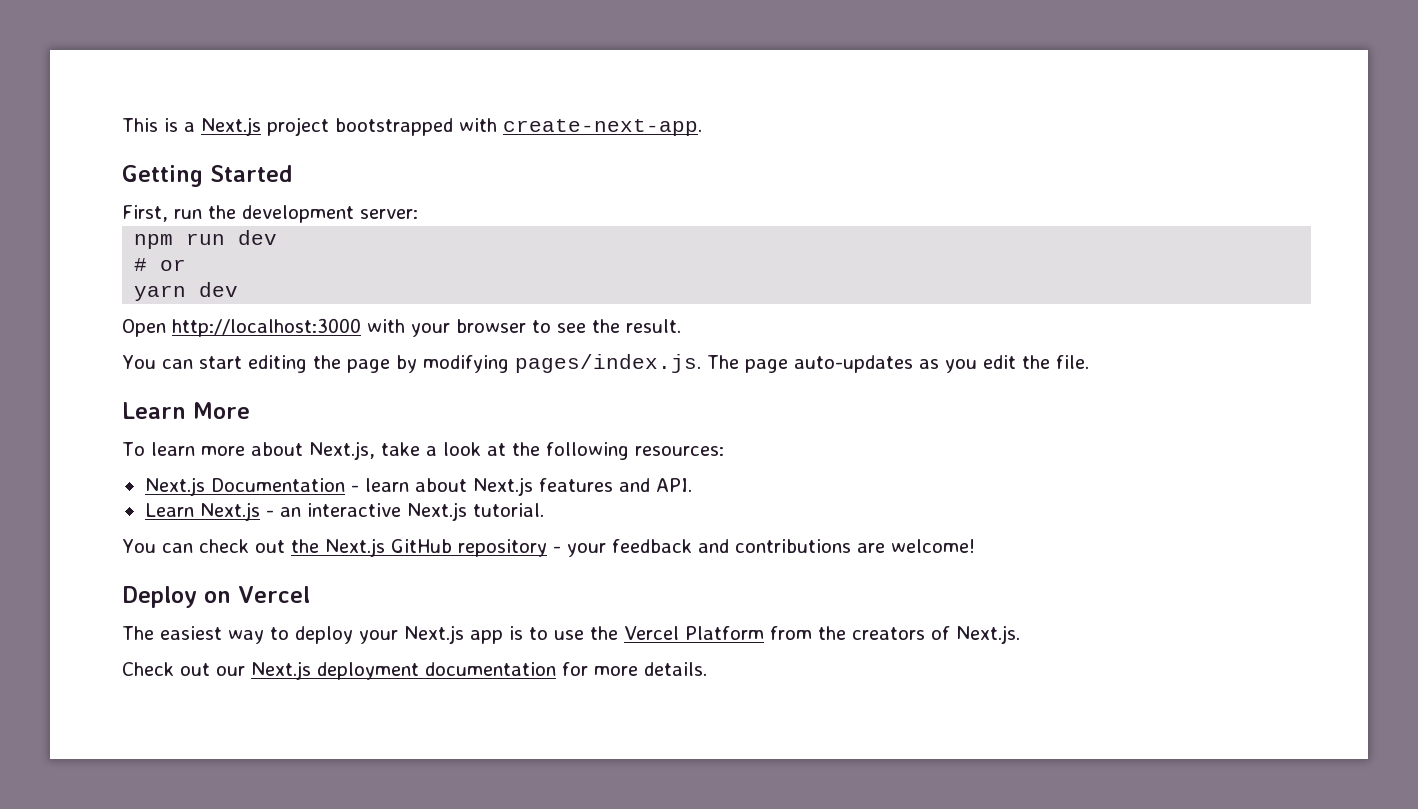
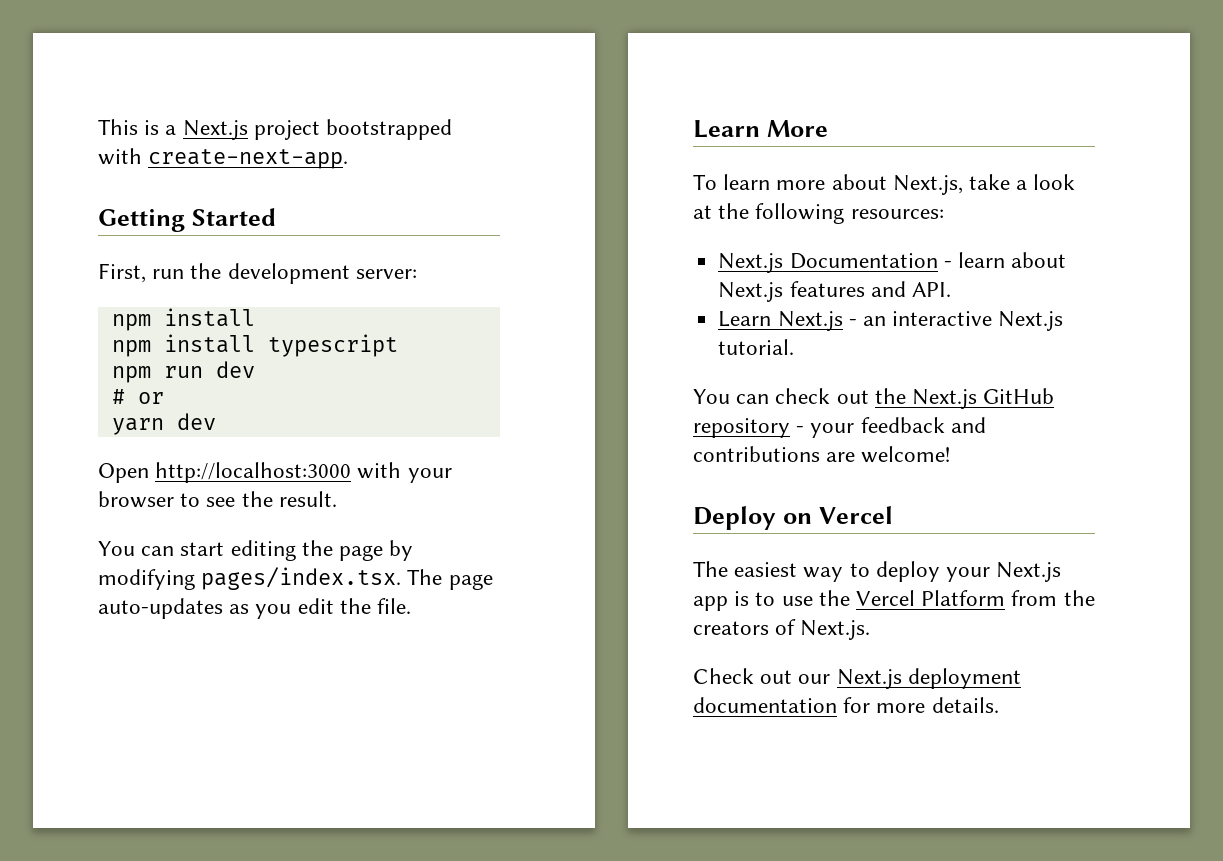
(418, 214) none -> [111,308,255,331] [111,334,398,357] // npm install // npm install typescript
[514,354,701,373] pages/index.js. -> [201,567,402,590] pages/index.tsx.

